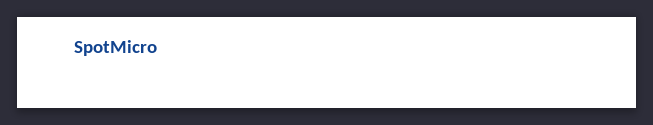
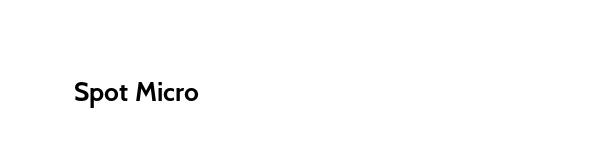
[74,40,157,56] SpotMicro -> [74,82,200,108] Spot Micro

